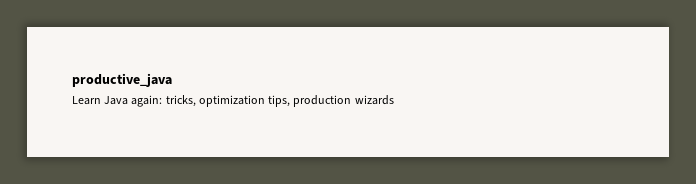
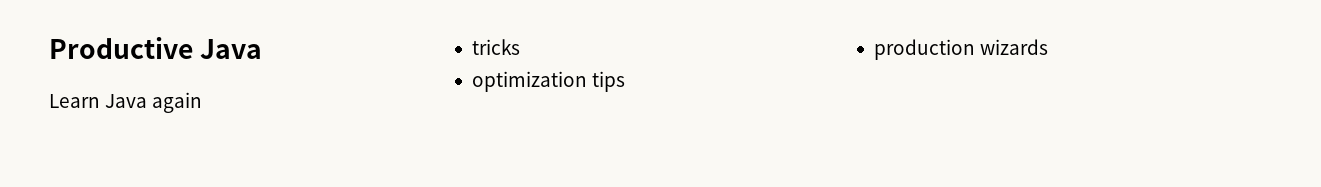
[72,73,172,87] productive_java -> [49,37,263,59] Productive Java
[131,95,291,107] again: tricks, optimization tips, -> [152,92,203,113] [471,39,520,55] [471,71,626,92] again // tricks // optimization tips //

